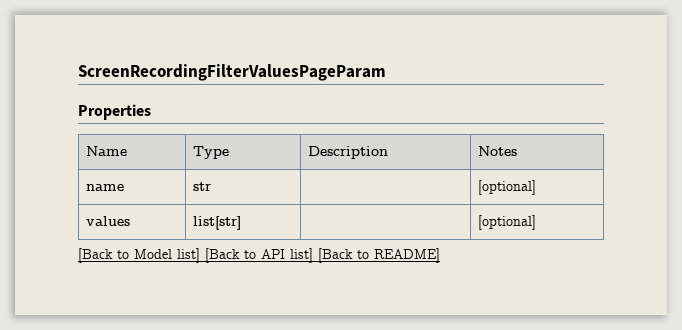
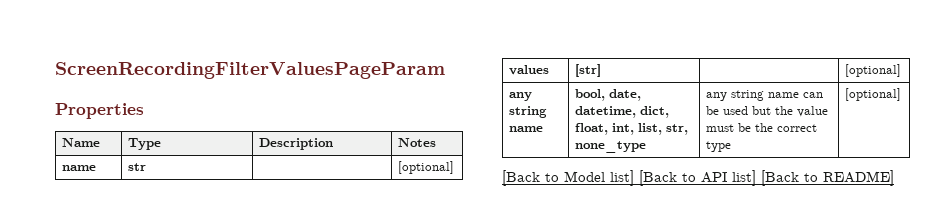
[193,216,242,230] [478,215,537,230] list[str] | | [optional] -> [574,64,601,77] [844,64,901,77] [508,92,532,101] [508,106,547,118] [508,126,543,132] [574,89,641,101] [574,106,669,118] [574,123,688,135] [574,141,646,153] [705,90,823,101] [705,106,828,117] [705,123,817,132] [705,141,731,152] [844,88,901,101] [str] | | [optional] // any string name | bool, date, datetime, dict, float, int, list, str, none_type | any string name can be used but the value must be the correct type | [optional]

